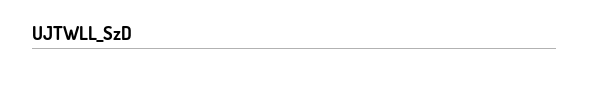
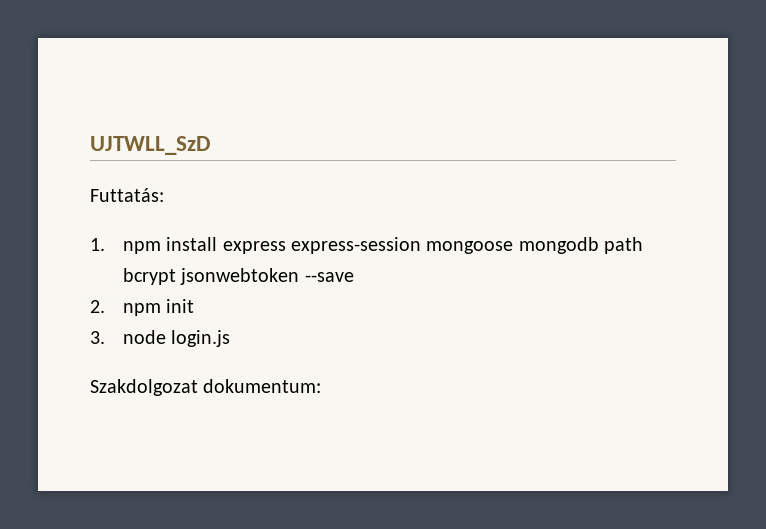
(132, 34) none -> [90,188,164,202] [90,237,644,254] [122,268,354,285] [90,299,195,316] [90,330,231,347] [90,379,322,396] // Futtatás: // 1. npm install express express-session mongoose mongodb path bcrypt jsonwebtoken --save // 2. npm init // 3. node login.js // Szakdolgozat dokumentum:

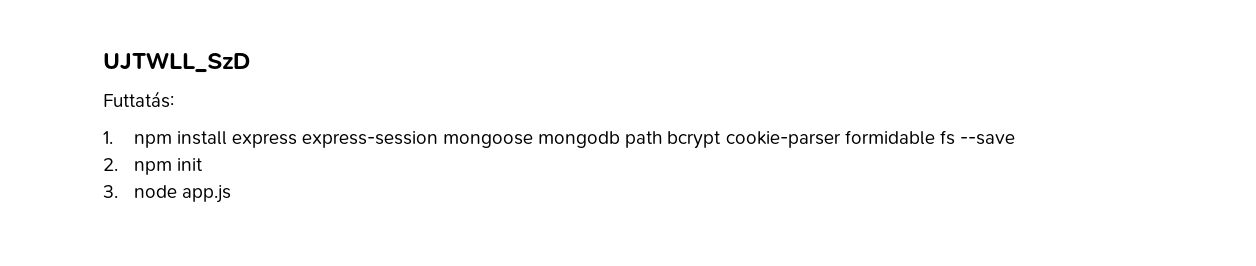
[180,268,300,285] jsonwebtoken -> [725,130,955,148] cookie-parser formidable fs
[171,330,231,347] [90,379,322,396] login.js // Szakdolgozat dokumentum: -> [181,185,231,203] app.js

